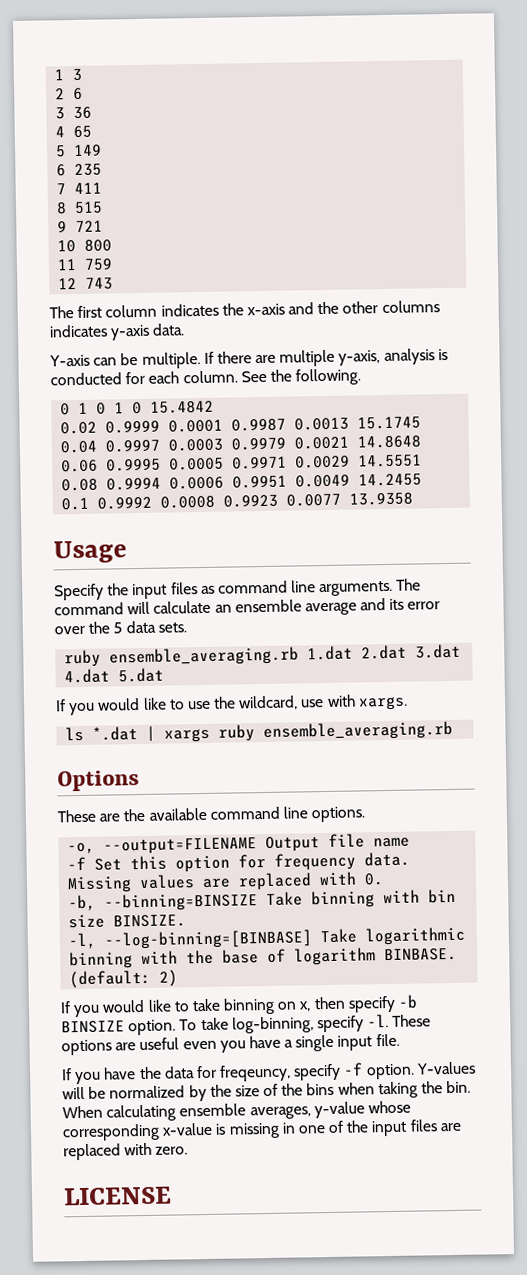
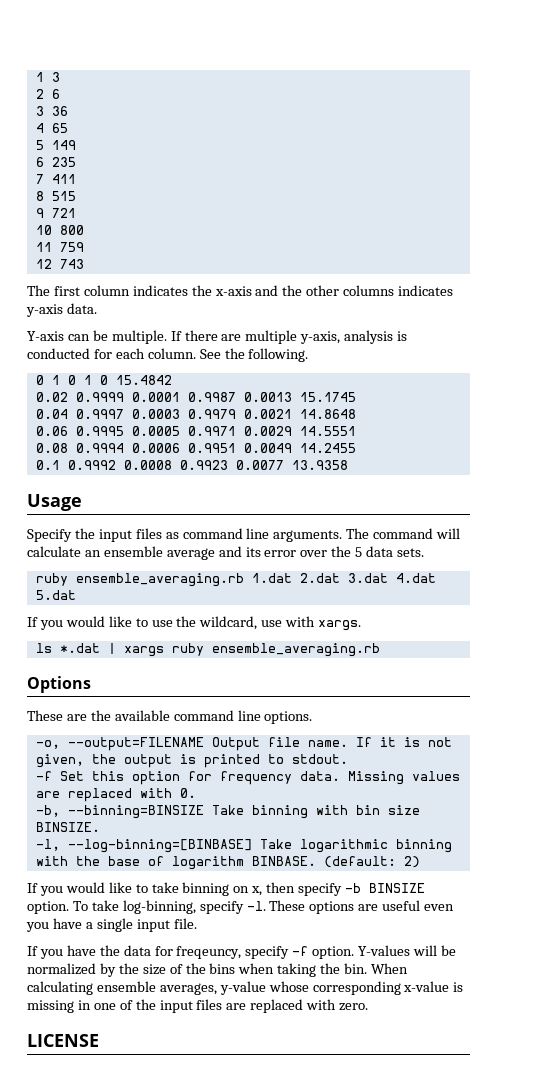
[373,837,411,848] name -> [307,737,452,747] [35,754,348,768] name. If it is not given, the output is printed to stdout.

